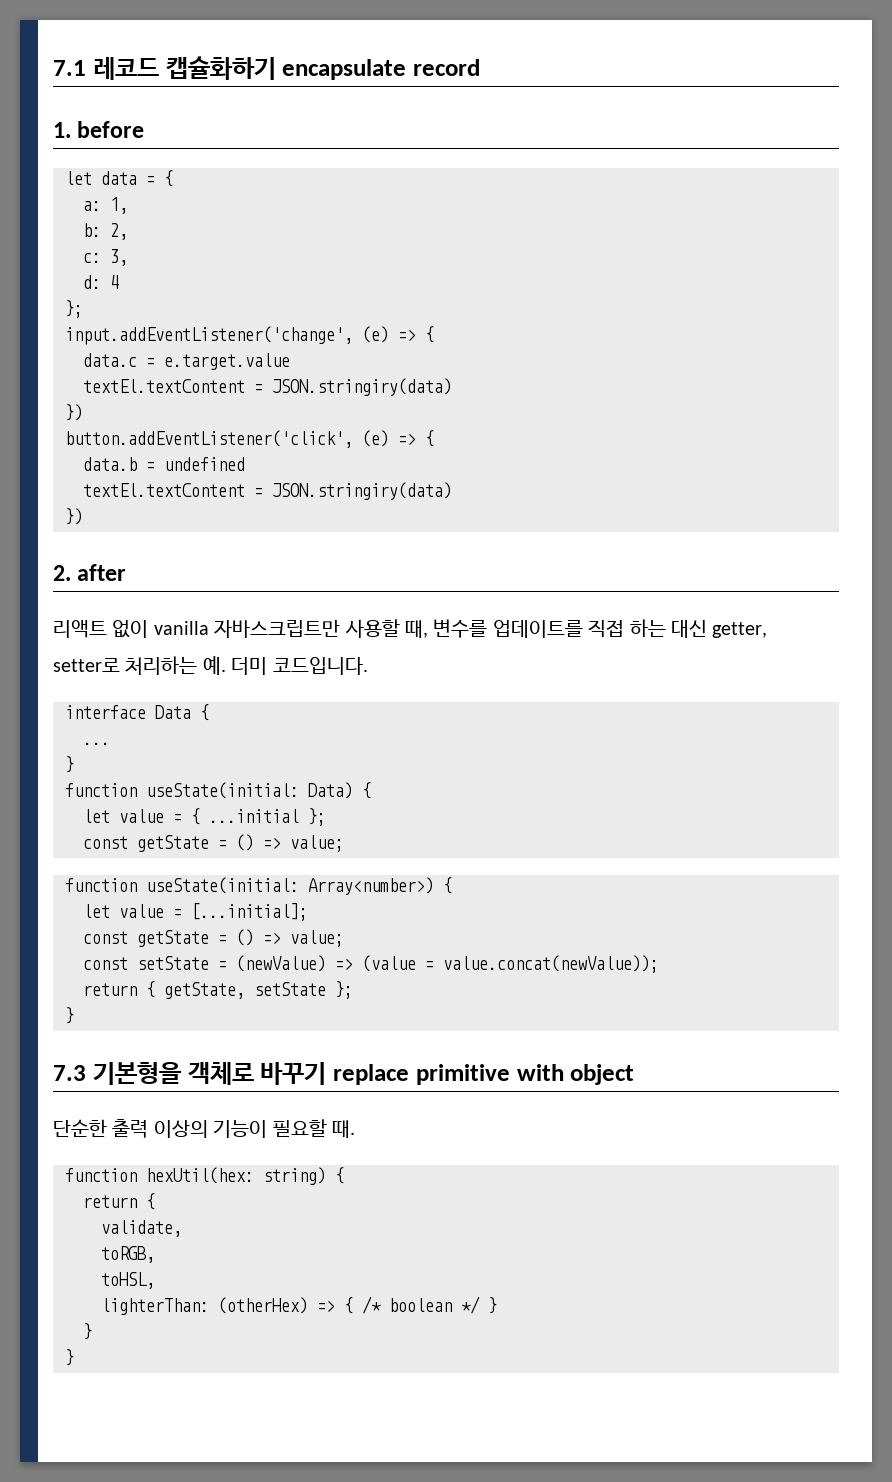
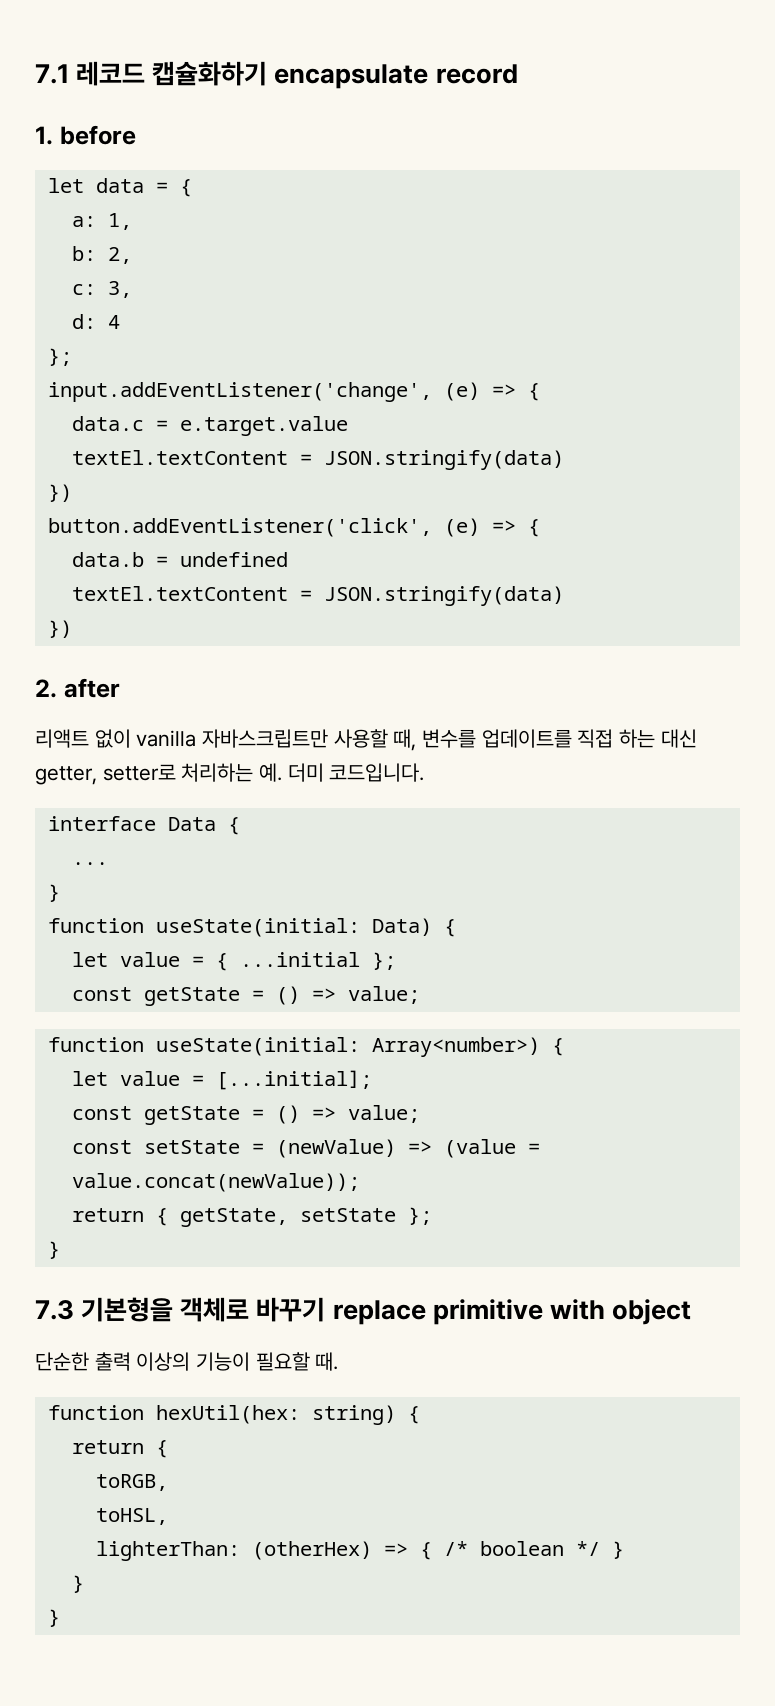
[272,378,452,396] JSON.stringiry(data) -> [323,450,564,470] JSON.stringify(data)
[272,482,452,500] JSON.stringiry(data) -> [323,586,564,606] JSON.stringify(data)
[101,1220,182,1237] // validate, -> (168, 1449) none

